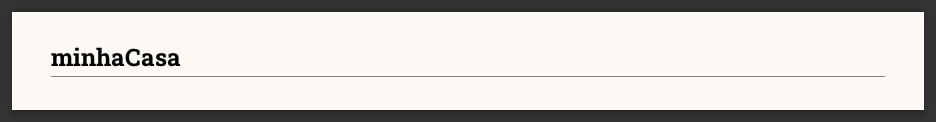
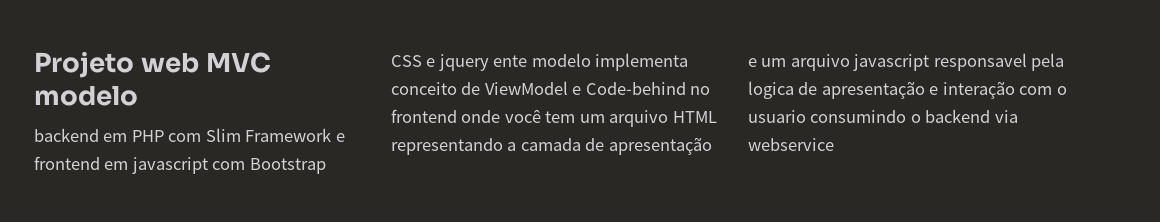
[51,47,181,67] minhaCasa -> [34,51,272,78] [34,86,138,106] [34,128,345,142] [34,156,326,174] [391,53,689,71] [391,81,711,95] [391,109,717,127] [391,137,712,155] [748,53,1065,71] [748,81,1067,99] [748,109,1018,123] [748,138,834,151] Projeto web MVC modelo // backend em PHP com Slim Framework e frontend em javascript com Bootstrap CSS e jquery ente modelo implementa conceito de ViewModel e Code-behind no frontend onde você tem um arquivo HTML representando a camada de apresentação e um arquivo javascript responsavel pela logica de apresentação e interação com o usuario consumindo o backend via webservice

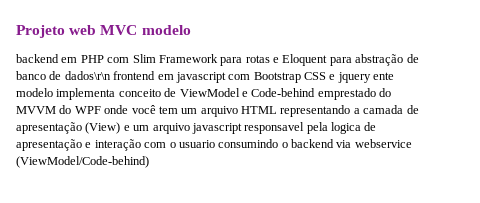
[335,133,345,142] e -> [220,54,419,66] [16,71,111,80] para rotas e Eloquent para abstração de banco de dados\r\n
[690,86,711,95] [391,109,457,123] no frontend -> [317,88,391,100] [16,105,101,114] emprestado do MVVM do WPF
(712, 146) none -> [85,122,121,134] (View)
(834, 144) none -> [16,156,149,168] (ViewModel/Code-behind)

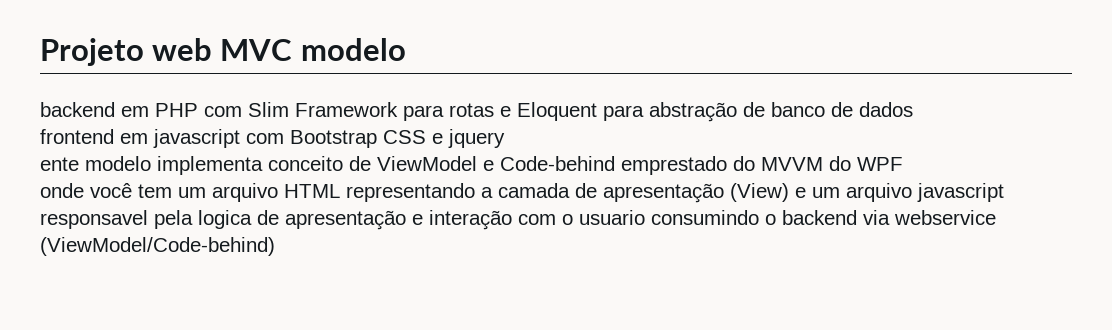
[64,71,111,80] dados\r\n -> [859,102,913,117] dados //
(371, 77) none -> (505, 138) //
(101, 110) none -> (903, 164) //

